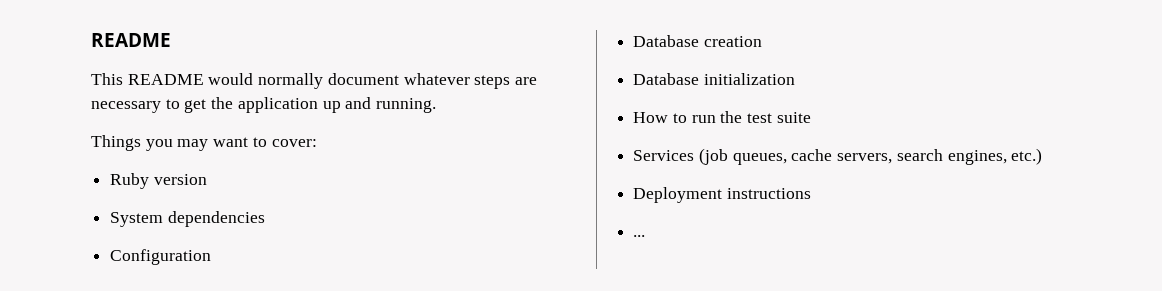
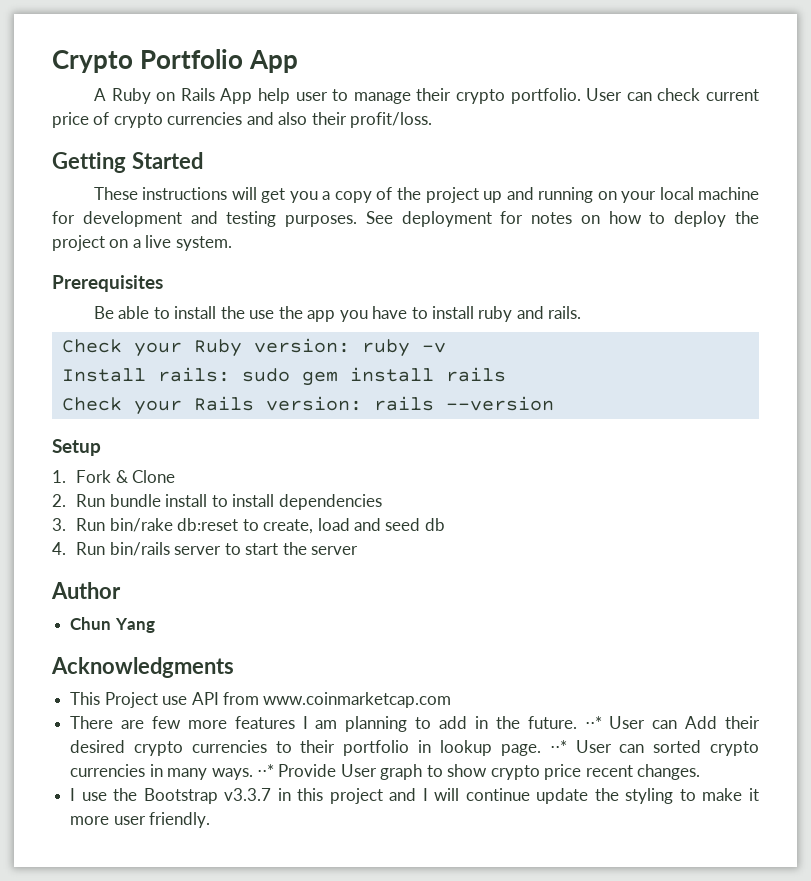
[91,33,171,47] [91,73,538,89] [91,97,437,113] [91,135,317,151] [110,173,207,189] [110,211,265,227] [110,249,212,265] [633,35,762,47] [633,73,795,85] [633,111,811,123] [633,148,1043,165] [633,187,811,203] [633,235,646,237] README // This README would normally document whatever steps are necessary to get the application up and running. // Things you may want to cover: // Ruby version // System dependencies // Configuration // Database creation // Database initialization // How to run the test suite // Services (job queues, cache servers, search engines, etc.) // Deployment instructions // ... -> [52,49,299,73] [93,88,760,104] [52,112,433,128] [52,152,203,173] [93,187,760,203] [52,211,759,227] [52,235,232,251] [52,275,163,292] [93,306,582,322] [61,338,446,357] [61,367,506,386] [61,396,554,415] [52,439,101,456] [52,470,176,483] [52,494,382,510] [52,518,445,534] [52,542,358,556] [51,582,121,599] [70,617,155,633] [51,657,234,678] [70,692,452,708] [70,716,760,732] [70,740,760,756] [70,764,701,780] [70,788,759,804] [70,812,211,828] Crypto Portfolio App // A Ruby on Rails App help user to manage their crypto portfolio. User can check current price of crypto currencies and also their profit/loss. // Getting Started // These instructions will get you a copy of the project up and running on your local machine for development and testing purposes. See deployment for notes on how to deploy the project on a live system. // Prerequisites // Be able to install the use the app you have to install ruby and rails. // Check your Ruby version: ruby -v // Install rails: sudo gem install rails // Check your Rails version: rails --version // Setup // 1. Fork & Clone // 2. Run bundle install to install dependencies // 3. Run bin/rake db:reset to create, load and seed db // 4. Run bin/rails server to start the server // Author // Chun Yang // Acknowledgments // This Project use API from www.coinmarketcap.com // There are few more features I am planning to add in the future. ⋅⋅* User can Add their desired crypto currencies to their portfolio in lookup page. ⋅⋅* User can sorted crypto currencies in many ways. ⋅⋅* Provide User graph to show crypto price recent changes. // I use the Bootstrap v3.3.7 in this project and I will continue update the styling to make it more user friendly.

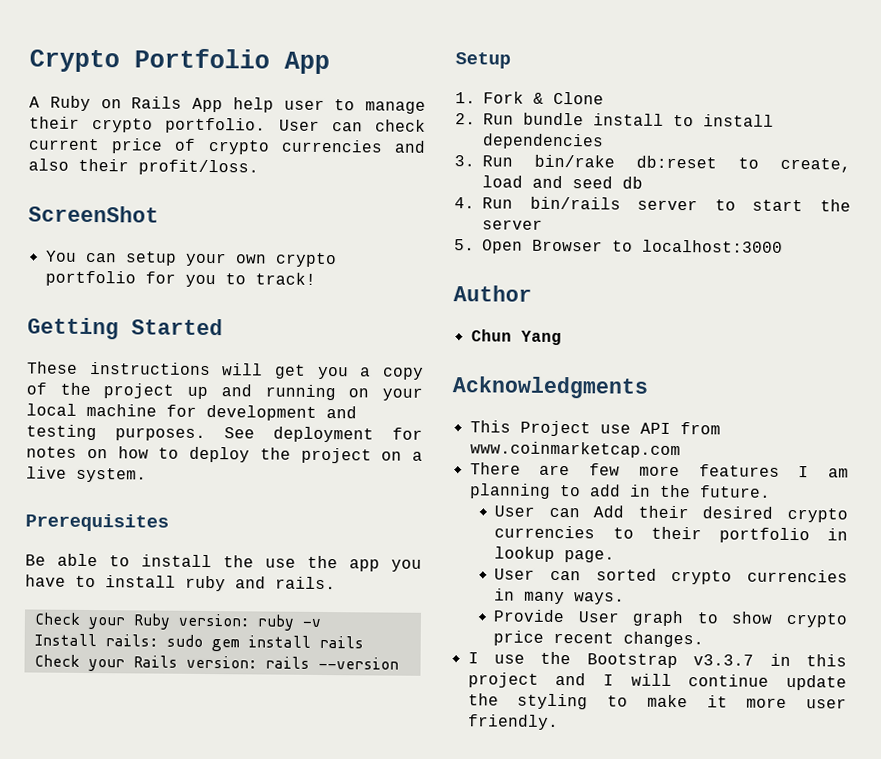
(433, 120) none -> [28,205,159,223] [44,250,337,268] [44,270,316,288] // ScreenShot // You can setup your own crypto portfolio for you to track!
(358, 550) none -> [454,239,783,254] // 5. Open Browser to localhost:3000
[584,716,602,729] ⋅⋅* -> (771, 491) //
[549,740,567,753] ⋅⋅* -> (616, 556) //
[256,764,274,777] ⋅⋅* -> (626, 598) //

